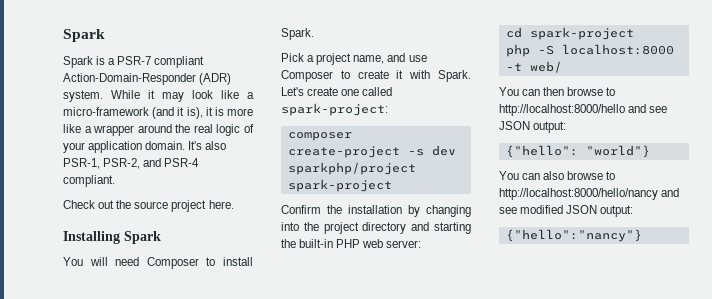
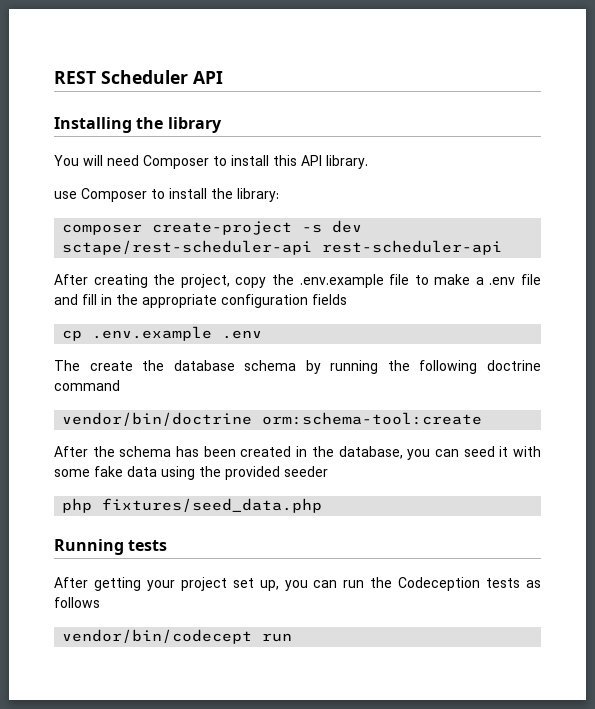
[63,29,105,42] [63,56,205,68] [63,73,232,85] [63,90,254,102] [63,107,253,119] [63,124,255,136] [63,141,227,153] [63,158,200,169] [63,175,115,187] [63,200,234,212] Spark // Spark is a PSR-7 compliant Action-Domain-Responder (ADR) system. While it may look like a micro-framework (and it is), it is more like a wrapper around the real logic of your application domain. It's also PSR-1, PSR-2, and PSR-4 compliant. // Check out the source project here. -> [54,70,223,84] REST Scheduler API
[124,231,161,244] Spark -> [136,117,222,133] the library
[281,28,314,40] [281,53,427,65] [281,70,471,82] [281,87,393,96] [281,103,388,116] [287,132,352,141] [287,145,456,158] [287,162,416,175] [287,179,392,192] [281,205,471,217] [281,222,471,234] [281,239,422,248] [505,27,634,40] [505,44,674,57] [505,61,562,73] [499,87,616,96] [499,104,668,116] [499,121,567,133] [505,145,650,158] [499,171,616,180] [499,188,680,200] [499,205,634,217] [505,229,642,242] Spark. // Pick a project name, and use Composer to create it with Spark. Let's create one called spark-project: // composer create-project -s dev sparkphp/project spark-project // Confirm the installation by changing into the project directory and starting the built-in PHP web server: // cd spark-project // php -S localhost:8000 -t web/ // You can then browse to http://localhost:8000/hello and see JSON output: // {"hello": "world"} // You can also browse to http://localhost:8000/hello/nancy and see modified JSON output: // {"hello":"nancy"} -> [273,155,368,169] [54,188,279,202] [62,220,363,235] [62,240,503,255] [54,274,541,288] [54,294,347,308] [62,326,263,341] [54,360,541,374] [54,380,120,391] [62,412,483,426] [54,446,541,460] [54,466,328,480] [62,498,323,513] [54,539,168,555] [54,577,541,591] [54,597,100,608] [62,629,293,644] this API library. // use Composer to install the library: // composer create-project -s dev sctape/rest-scheduler-api rest-scheduler-api // After creating the project, copy the .env.example file to make a .env file and fill in the appropriate configuration fields // cp .env.example .env // The create the database schema by running the following doctrine command // vendor/bin/doctrine orm:schema-tool:create // After the schema has been created in the database, you can seed it with some fake data using the provided seeder // php fixtures/seed_data.php // Running tests // After getting your project set up, you can run the Codeception tests as follows // vendor/bin/codecept run

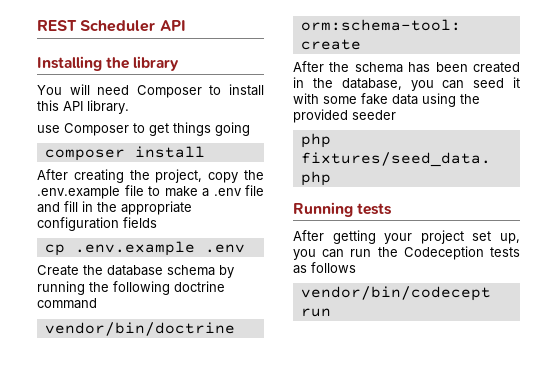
[169,188,279,202] [62,220,363,235] [62,240,503,255] install the library: // composer create-project -s dev sctape/rest-scheduler-api rest-scheduler-api -> [149,122,250,136] [44,146,205,161] get things going // composer install
[54,360,133,371] The create -> [37,265,79,276] Create

